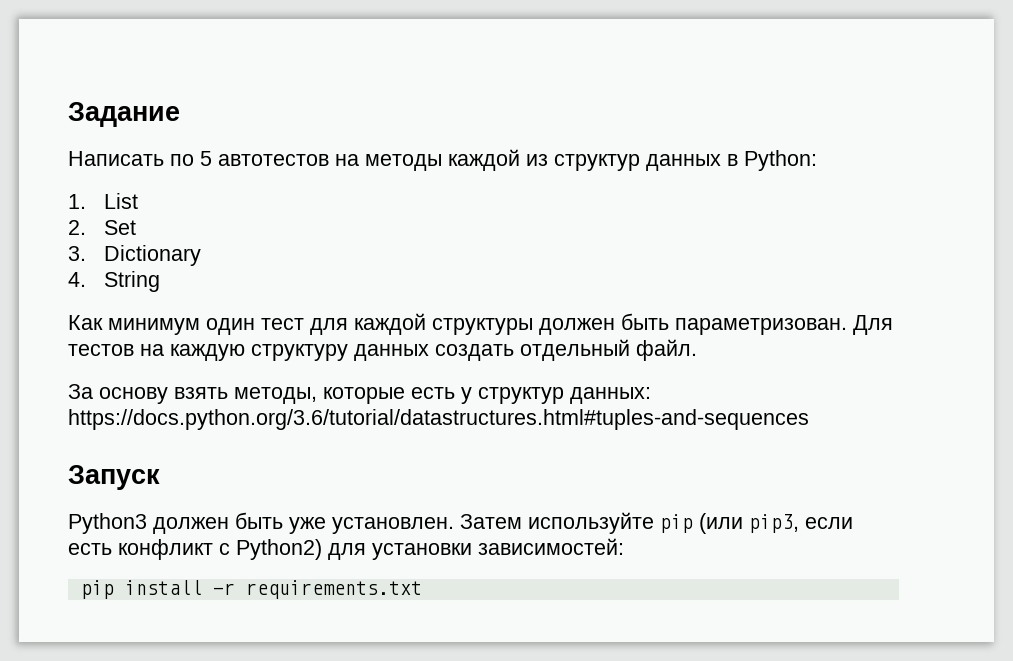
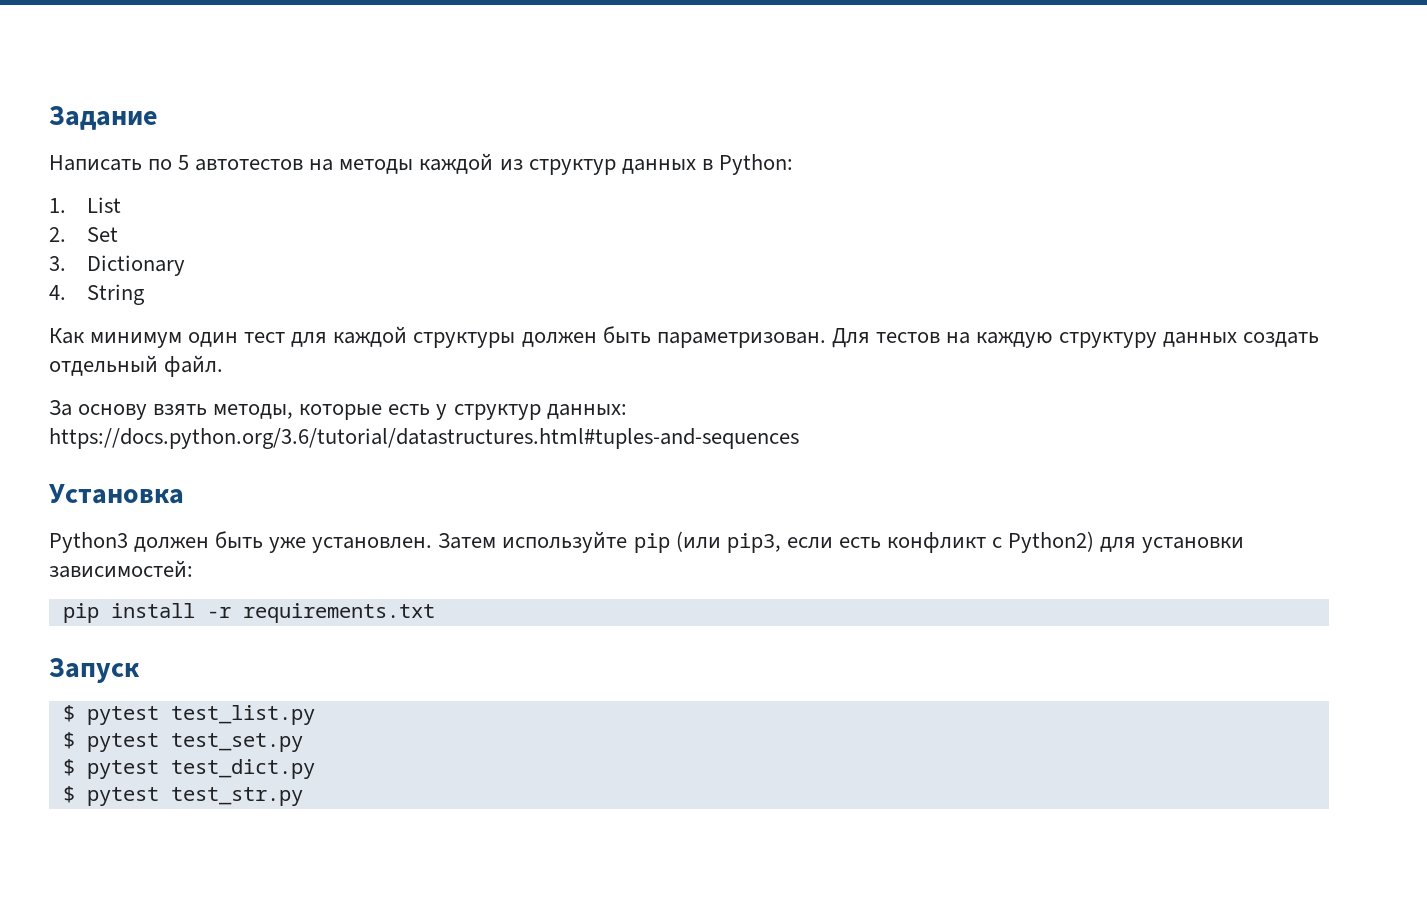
[68,465,160,490] Запуск -> [49,484,184,504] Установка
(422, 589) none -> [49,658,140,683] [62,705,315,725] [62,732,303,752] [62,759,315,779] [62,786,303,806] // Запуск // $ pytest test_list.py // $ pytest test_set.py // $ pytest test_dict.py // $ pytest test_str.py

